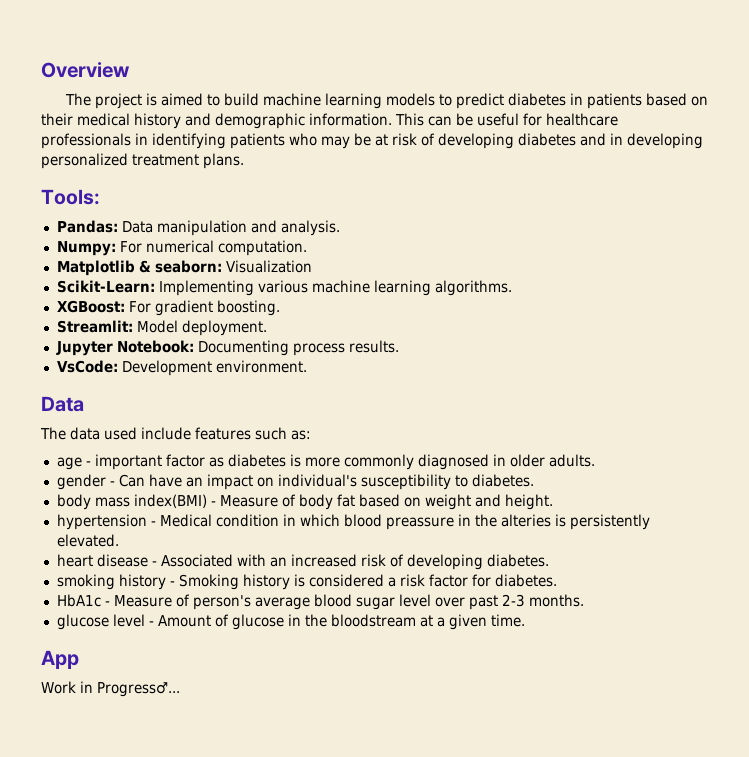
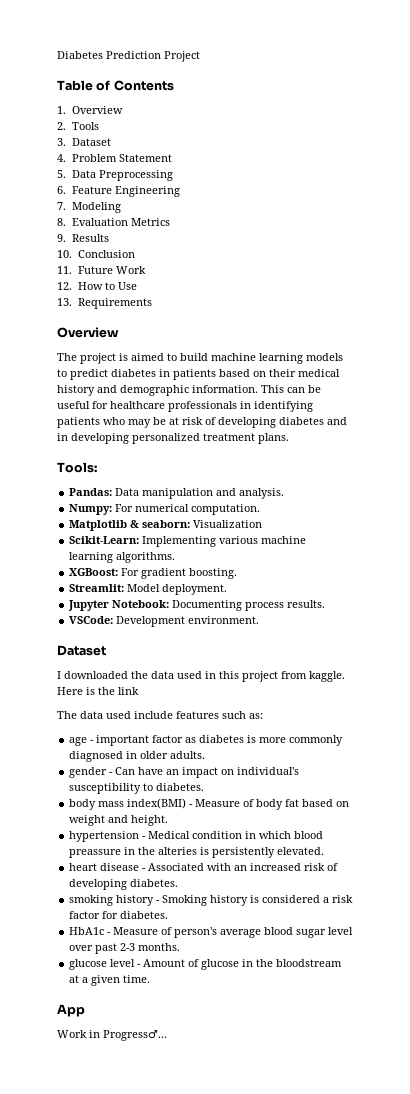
(41, 70) none -> [57,51,200,62] [57,80,174,91] [57,106,123,114] [57,122,99,130] [57,138,111,146] [57,154,172,162] [57,170,173,181] [57,186,180,197] [57,202,121,213] [57,218,170,226] [57,234,109,242] [57,250,135,258] [57,266,146,274] [57,282,137,290] [57,298,152,309] Diabetes Prediction Project // Table of Contents // 1. Overview // 2. Tools // 3. Dataset // 4. Problem Statement // 5. Data Preprocessing // 6. Feature Engineering // 7. Modeling // 8. Evaluation Metrics // 9. Results // 10. Conclusion // 11. Future Work // 12. How to Use // 13. Requirements //
[56,360,118,373] VsCode: -> [69,616,114,624] VSCode:
[41,396,84,412] Data -> [57,645,106,656] [57,671,345,682] [57,687,139,695] Dataset // I downloaded the data used in this project from kaggle. Here is the link

